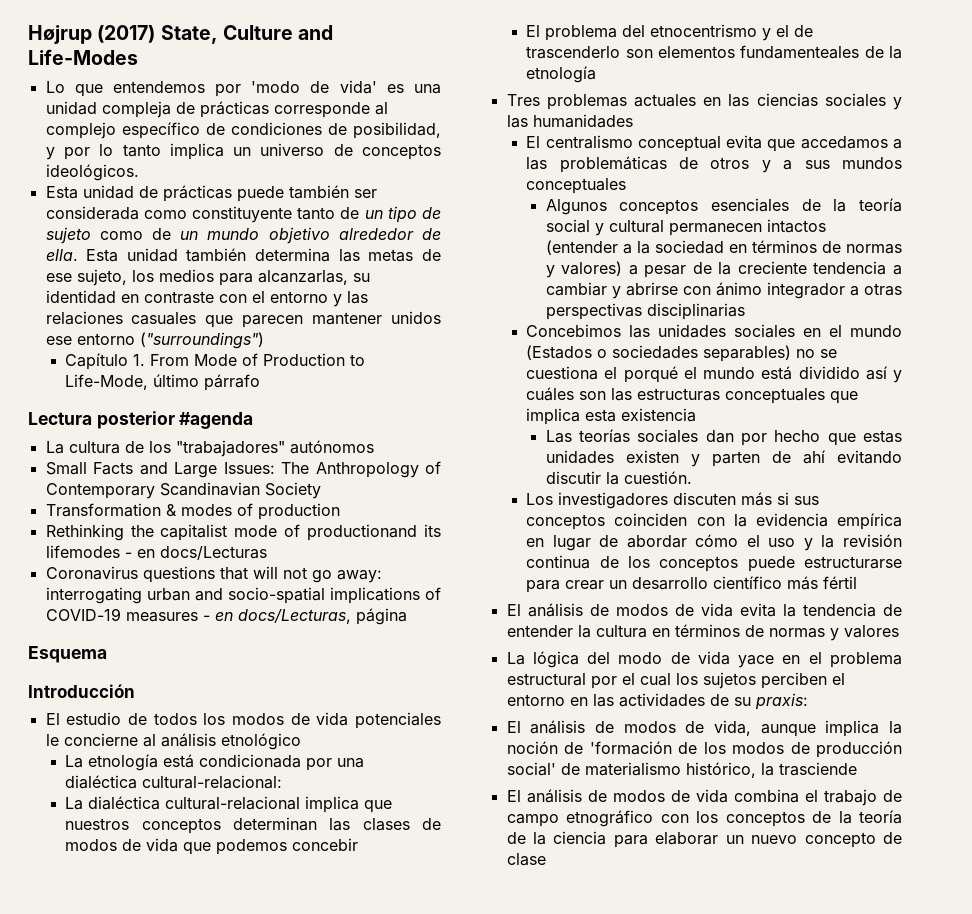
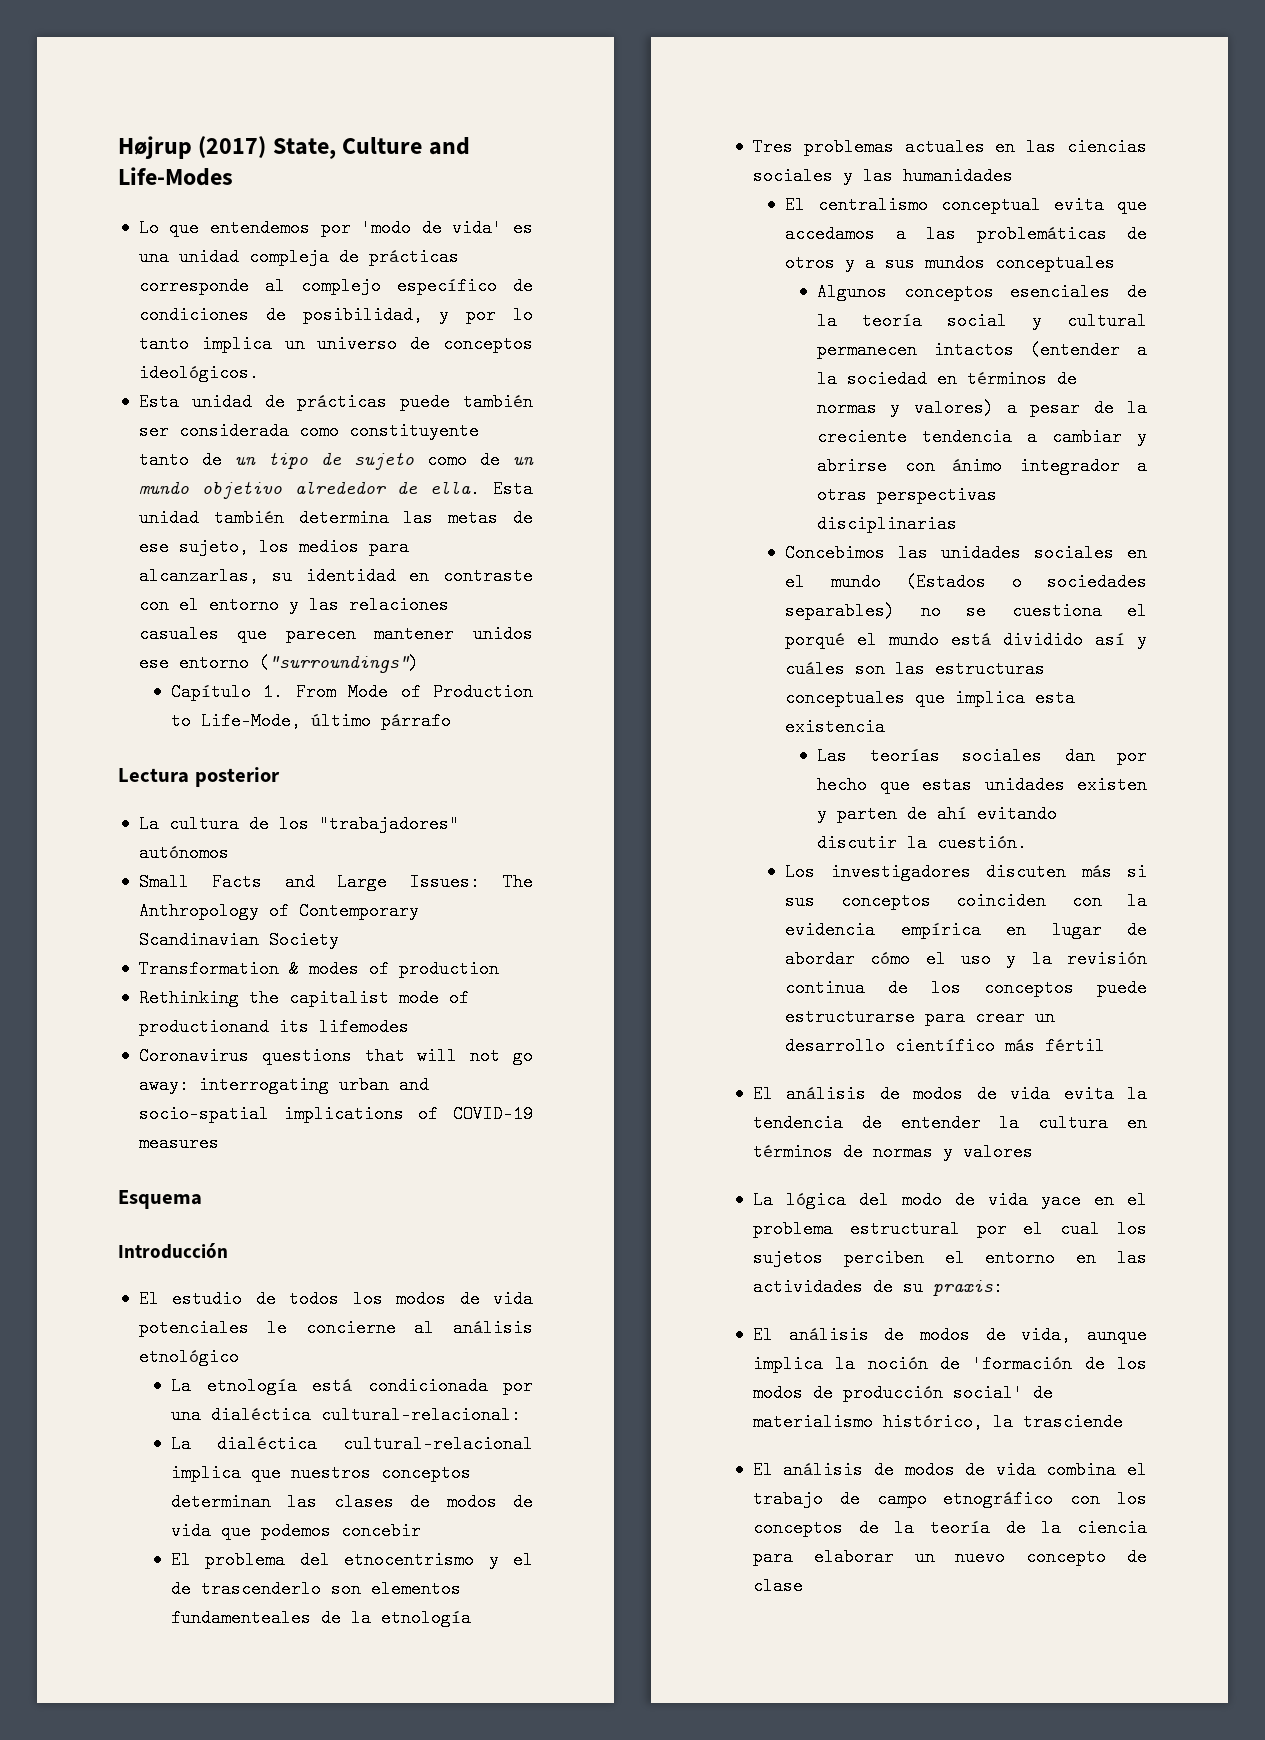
[179,412,254,429] #agenda -> (280, 777) none
[124,546,267,560] - en docs/Lecturas -> (409, 1027) none
[202,608,407,625] - en docs/Lecturas, página -> (219, 1143) none

